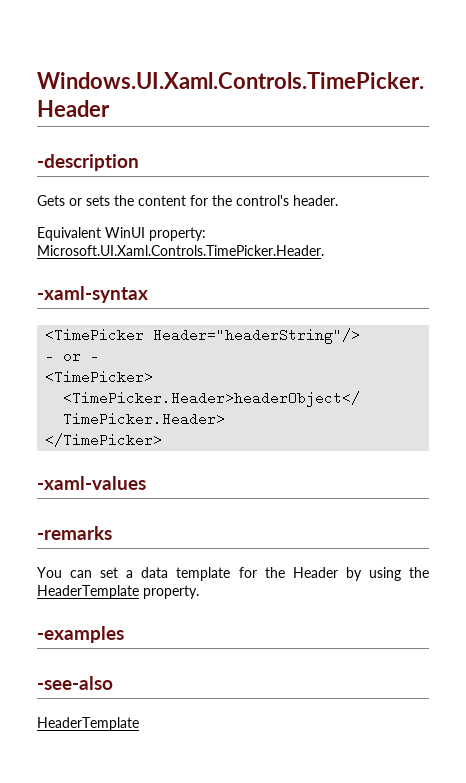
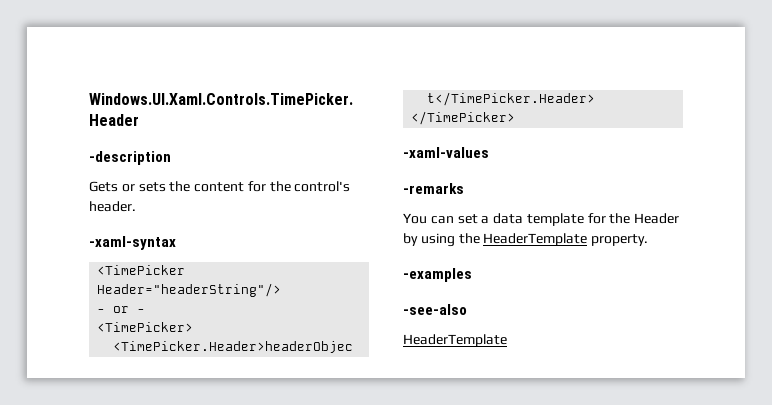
[37,227,206,241] [37,245,324,256] // Equivalent WinUI property: Microsoft.UI.Xaml.Controls.TimePicker.Header. -> (136, 206) none

